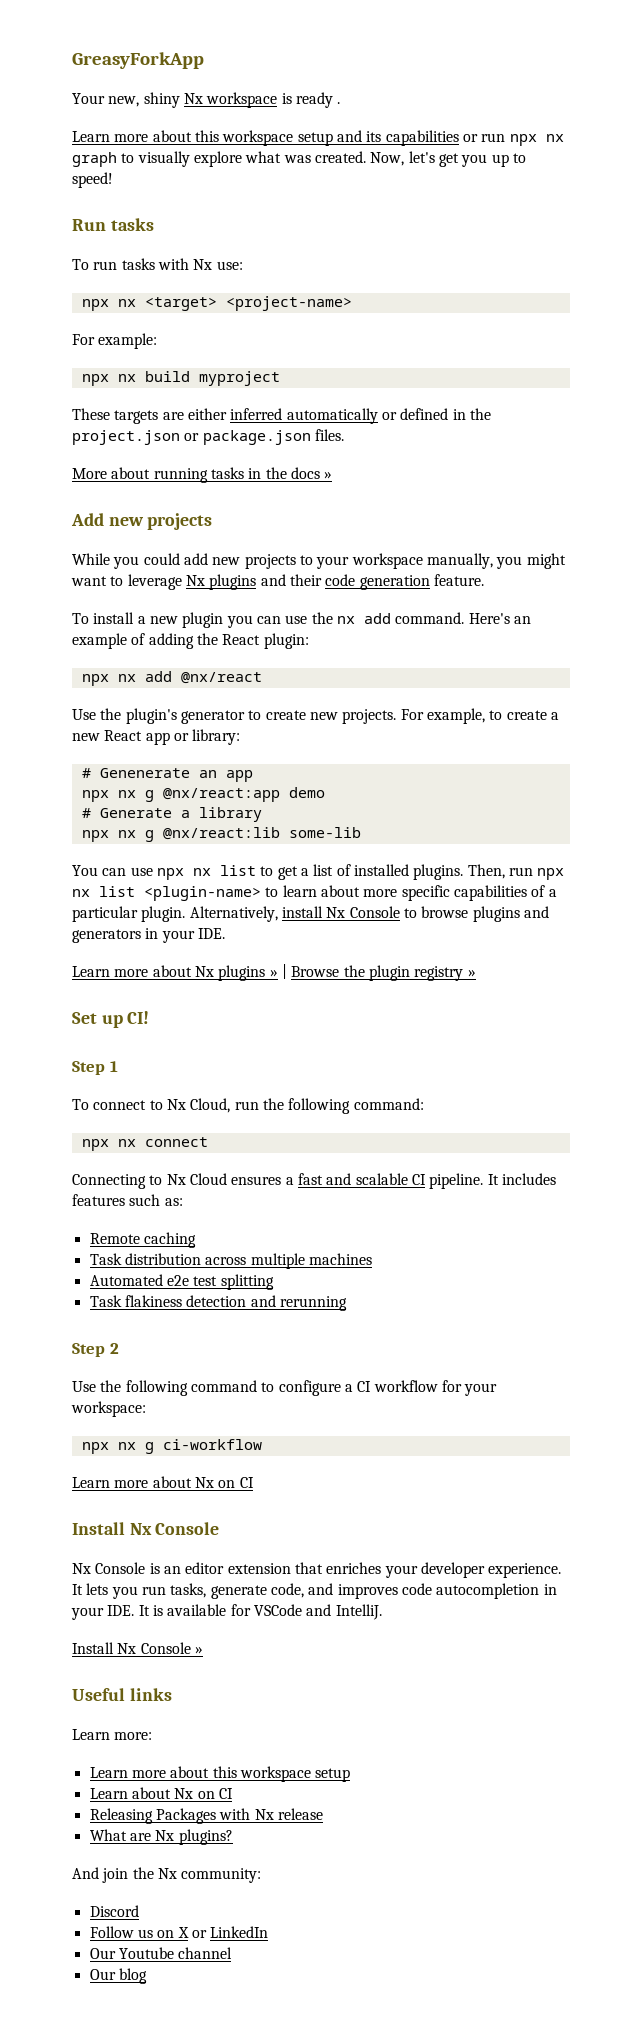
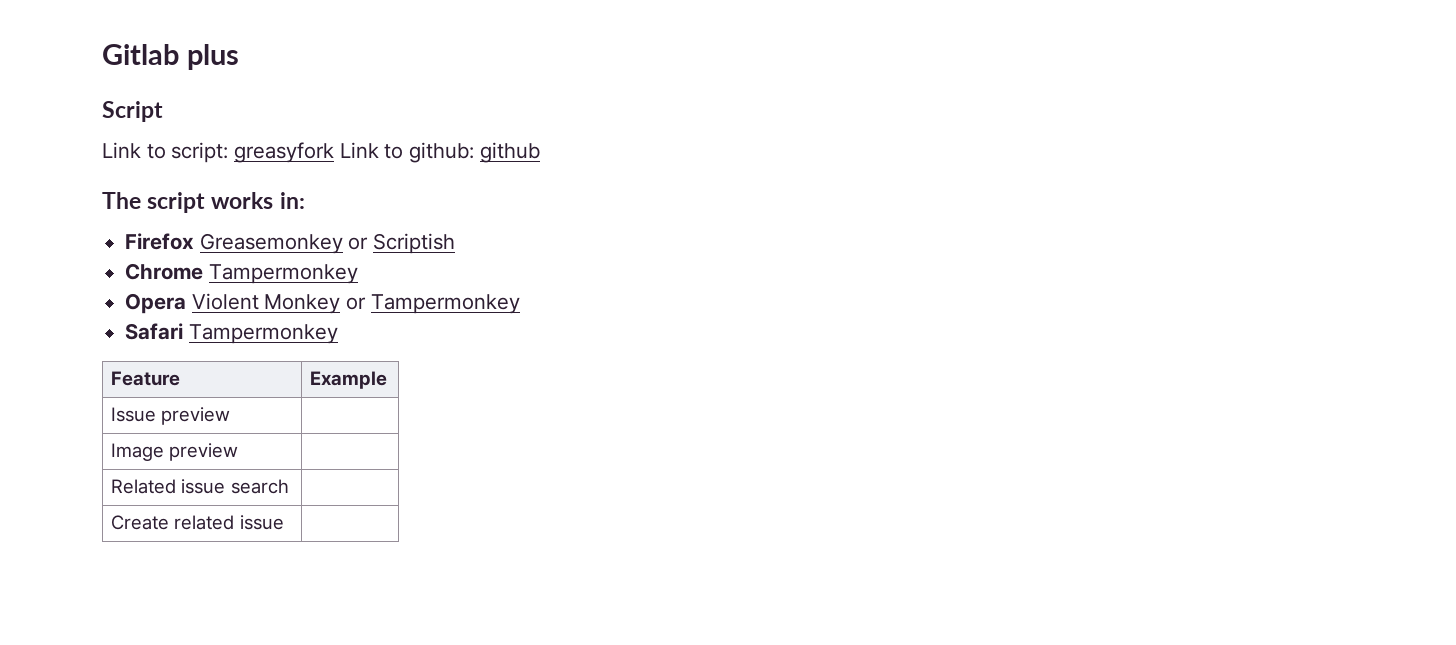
[72,52,204,69] [72,92,341,108] [72,130,564,146] [72,151,526,167] [72,172,113,188] [72,218,154,231] [72,258,243,270] [81,296,352,311] [72,333,158,349] [81,371,280,386] [72,408,491,424] [72,429,344,445] [72,467,333,483] [71,513,213,530] [72,553,566,569] [71,574,484,590] [72,612,531,628] [72,633,309,649] [81,671,262,686] [72,708,559,724] [72,729,241,745] [81,768,253,782] [81,787,325,802] [81,807,262,822] [81,827,361,842] [72,864,565,880] [72,885,557,901] [72,906,549,922] [72,928,225,943] [72,964,476,981] [72,1011,150,1028] [72,1061,118,1075] [72,1098,424,1114] [81,1137,208,1151] [72,1173,556,1189] [72,1194,183,1206] [89,1232,196,1248] [89,1253,372,1269] [89,1274,274,1290] [89,1295,347,1311] [72,1343,119,1357] [72,1380,498,1396] [71,1401,146,1417] [81,1439,262,1454] [72,1476,254,1488] [72,1522,220,1535] [72,1562,562,1578] [72,1583,557,1599] [71,1604,382,1620] [72,1642,203,1654] [72,1688,172,1701] [72,1729,153,1740] [89,1766,351,1782] [89,1787,233,1799] [89,1808,323,1824] [89,1829,233,1845] [72,1867,262,1883] [89,1905,139,1917] [89,1926,269,1938] [89,1947,233,1959] [89,1968,147,1984] GreasyForkApp // Your new, shiny Nx workspace is ready . // Learn more about this workspace setup and its capabilities or run npx nx graph to visually explore what was created. Now, let's get you up to speed! // Run tasks // To run tasks with Nx use: // npx nx <target> <project-name> // For example: // npx nx build myproject // These targets are either inferred automatically or defined in the project.json or package.json files. // More about running tasks in the docs » // Add new projects // While you could add new projects to your workspace manually, you might want to leverage Nx plugins and their code generation feature. // To install a new plugin you can use the nx add command. Here's an example of adding the React plugin: // npx nx add @nx/react // Use the plugin's generator to create new projects. For example, to create a new React app or library: // # Genenerate an app // npx nx g @nx/react:app demo // # Generate a library // npx nx g @nx/react:lib some-lib // You can use npx nx list to get a list of installed plugins. Then, run npx nx list <plugin-name> to learn about more specific capabilities of a particular plugin. Alternatively, install Nx Console to browse plugins and generators in your IDE. // Learn more about Nx plugins » | Browse the plugin registry » // Set up CI! // Step 1 // To connect to Nx Cloud, run the following command: // npx nx connect // Connecting to Nx Cloud ensures a fast and scalable CI pipeline. It includes features such as: // Remote caching // Task distribution across multiple machines // Automated e2e test splitting // Task flakiness detection and rerunning // Step 2 // Use the following command to configure a CI workflow for your workspace: // npx nx g ci-workflow // Learn more about Nx on CI // Install Nx Console // Nx Console is an editor extension that enriches your developer experience. It lets you run tasks, generate code, and improves code autocompletion in your IDE. It is available for VSCode and IntelliJ. // Install Nx Console » // Useful links // Learn more: // Learn more about this workspace setup // Learn about Nx on CI // Releasing Packages with Nx release // What are Nx plugins? // And join the Nx community: // Discord // Follow us on X or LinkedIn // Our Youtube channel // Our blog -> [102,44,239,70] [102,101,163,122] [102,142,540,163] [102,192,305,213] [125,233,456,254] [125,263,358,284] [125,293,520,314] [125,323,338,344] [111,371,181,386] [310,371,388,389] [111,407,231,425] [111,443,239,461] [111,479,289,494] [111,515,284,530] Gitlab plus // Script // Link to script: greasyfork Link to github: github // The script works in: // Firefox Greasemonkey or Scriptish // Chrome Tampermonkey // Opera Violent Monkey or Tampermonkey // Safari Tampermonkey // Feature | Example // Issue preview | // Image preview | // Related issue search | // Create related issue |

